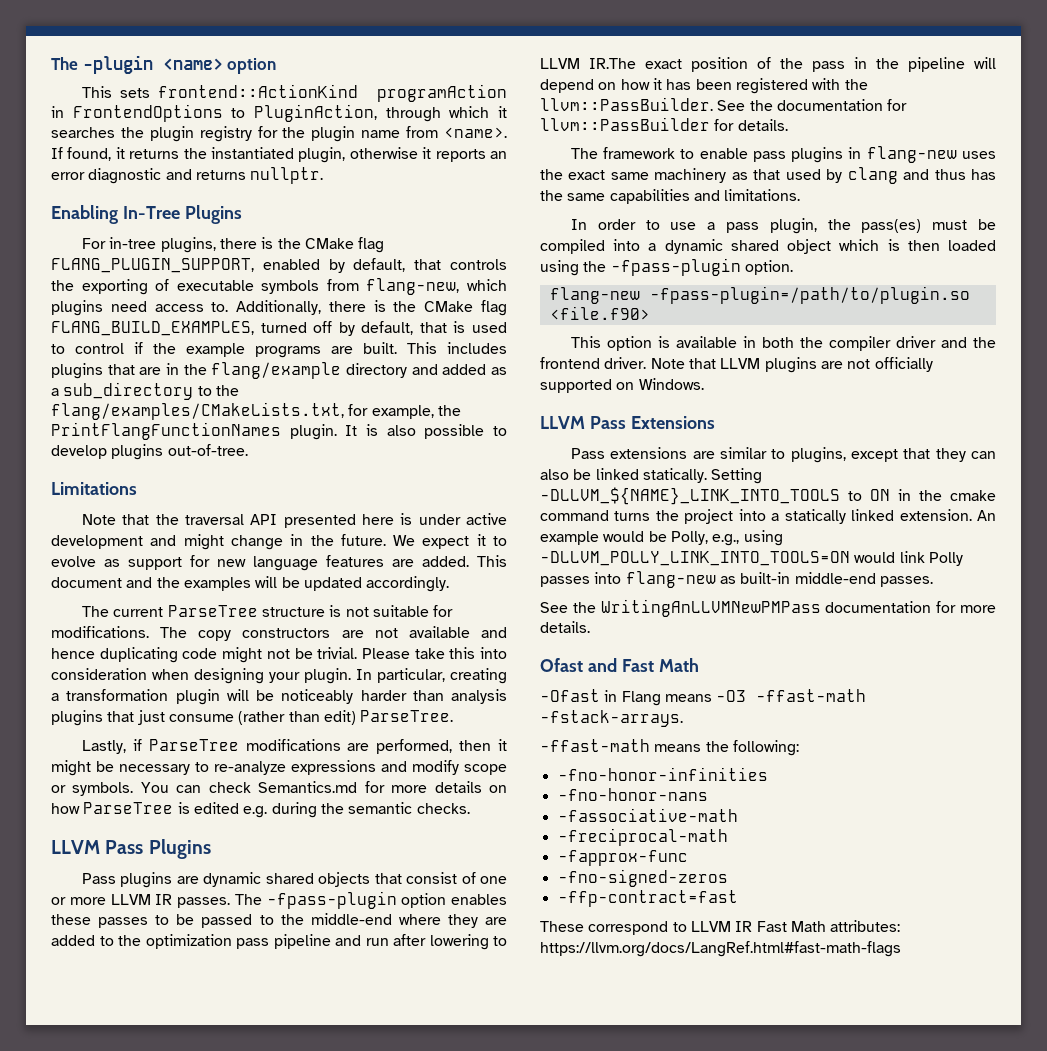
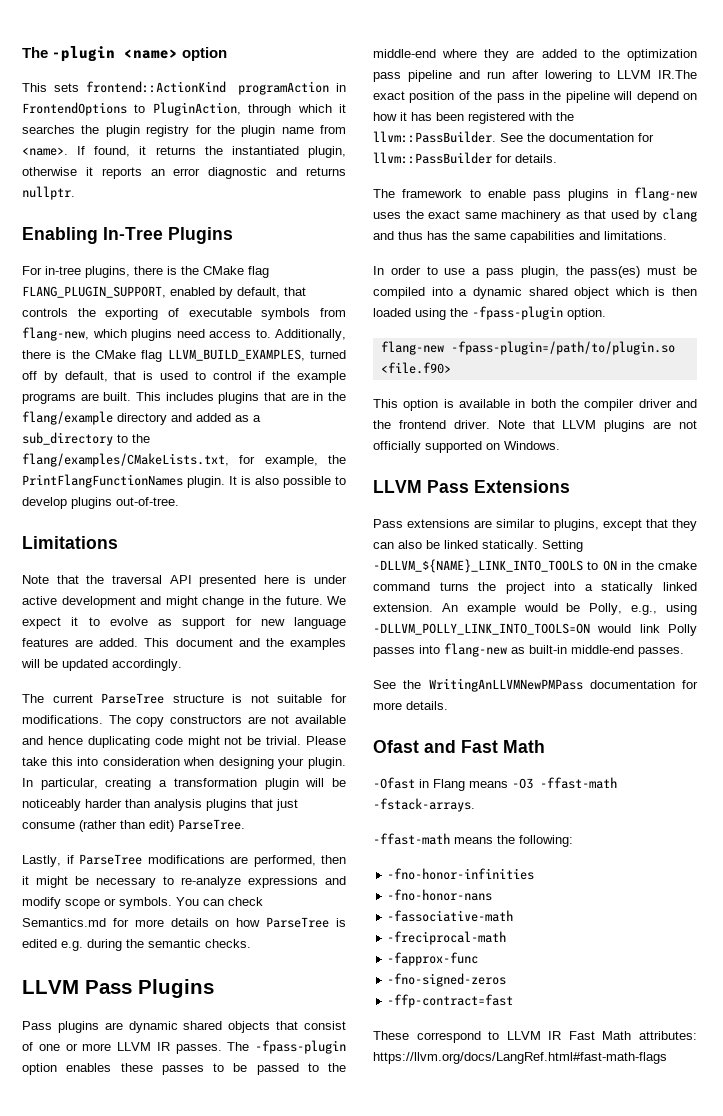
[51,321,254,336] FLANG_BUILD_EXAMPLES, -> [167,349,305,361] LLVM_BUILD_EXAMPLES,

